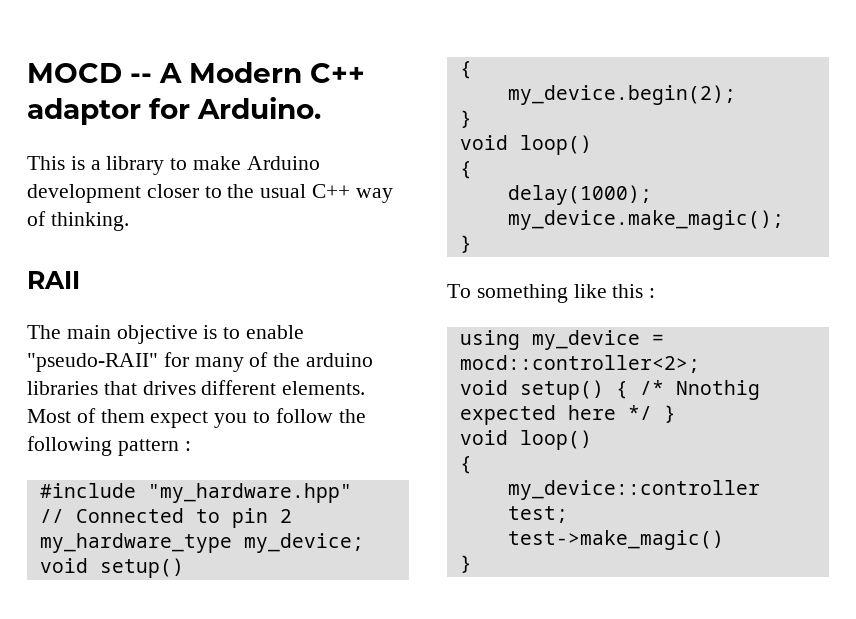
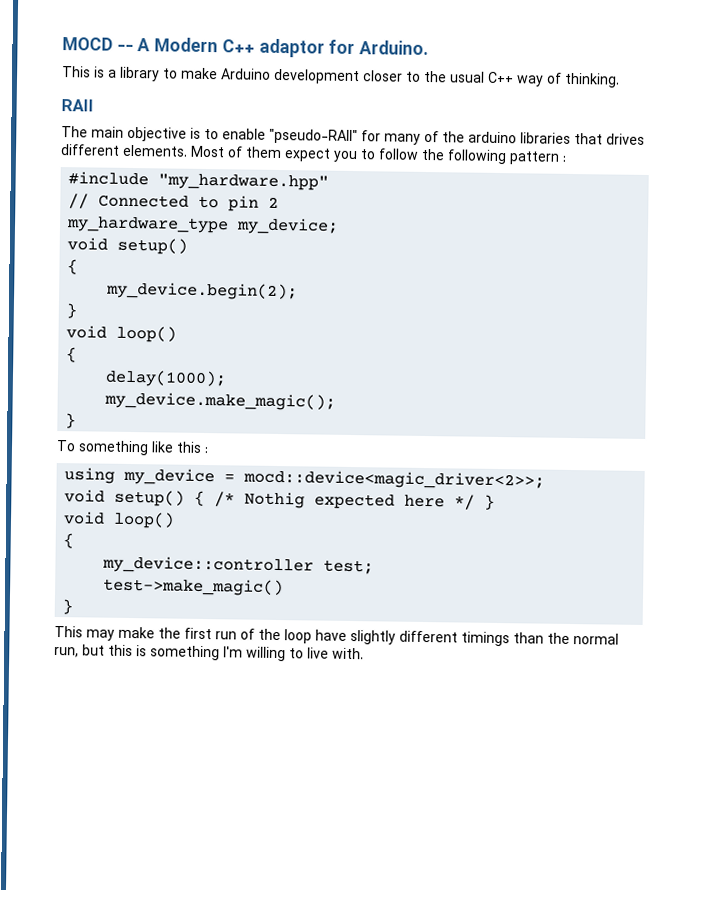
[459,355,700,373] mocd::controller<2>; -> [243,469,546,490] mocd::device<magic_driver<2>>;
[675,380,760,400] Nnothig -> [244,491,306,509] Nothig
(472, 564) none -> [54,625,619,647] [54,644,364,662] // This may make the first run of the loop have slightly different timings than the normal run, but this is something I'm willing to live with.

